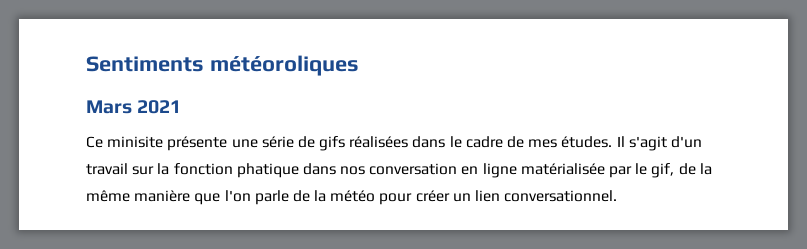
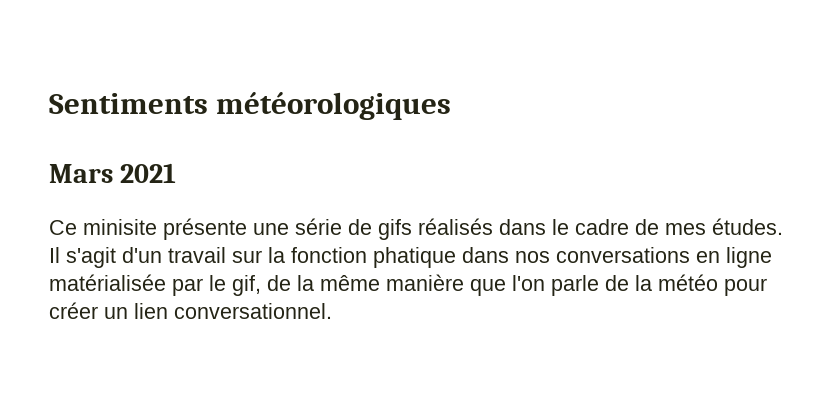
[209,55,359,76] météoroliques -> [216,92,452,120] météorologiques
[349,136,409,148] réalisées -> [418,218,493,235] réalisés
[369,163,458,175] conversation -> [556,247,690,263] conversations

